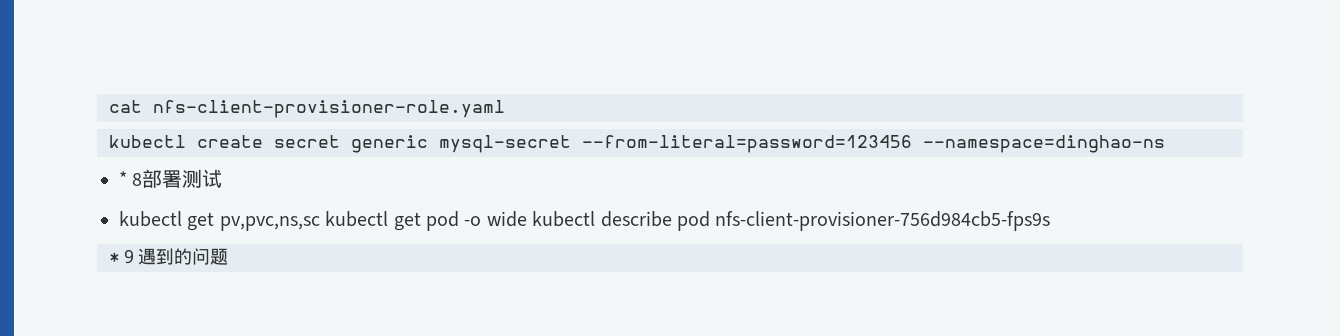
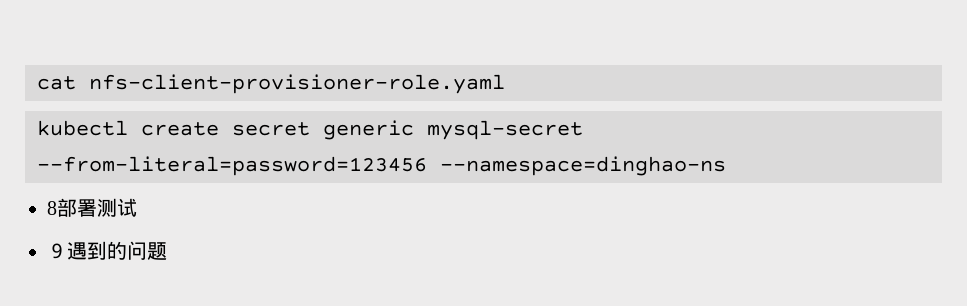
[119,171,127,186] * -> (726, 166) none
[119,211,1051,231] [109,252,120,263] kubectl get pv,pvc,ns,sc kubectl get pod -o wide kubectl describe pod nfs-client-provisioner-756d984cb5-fps9s // * -> (137, 207) none

